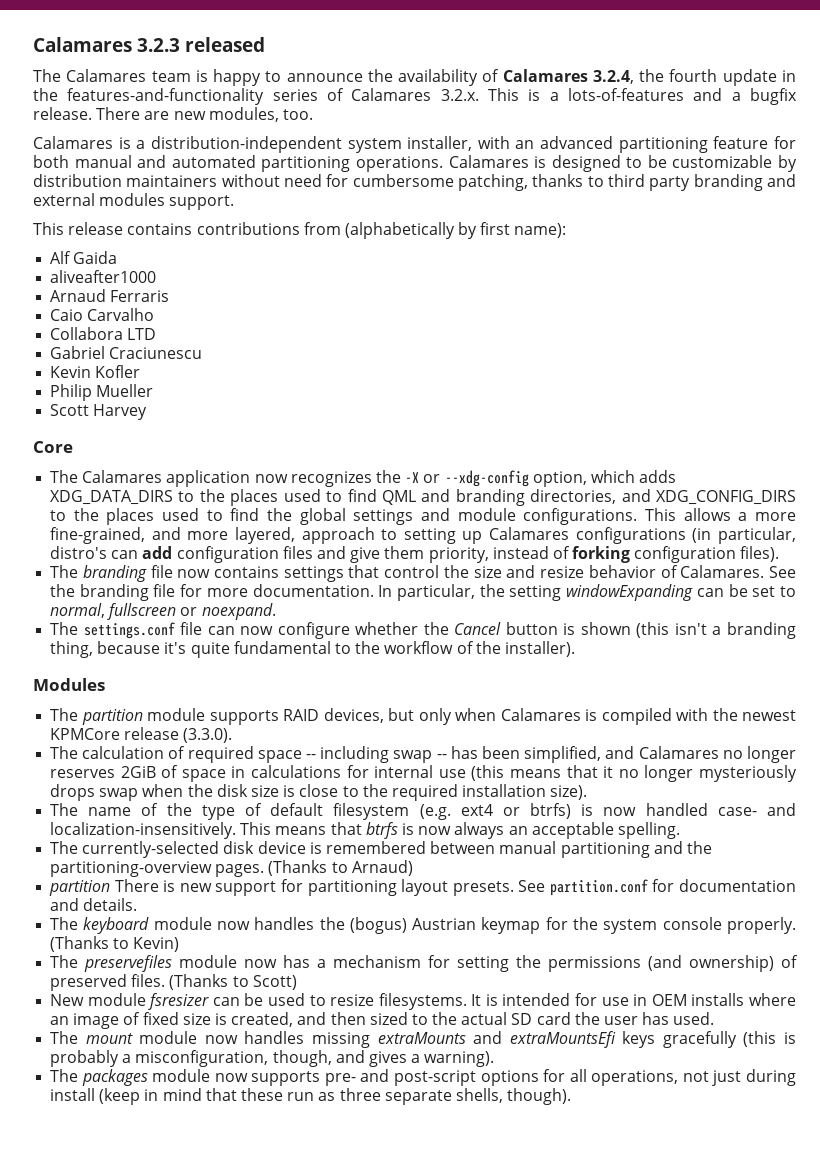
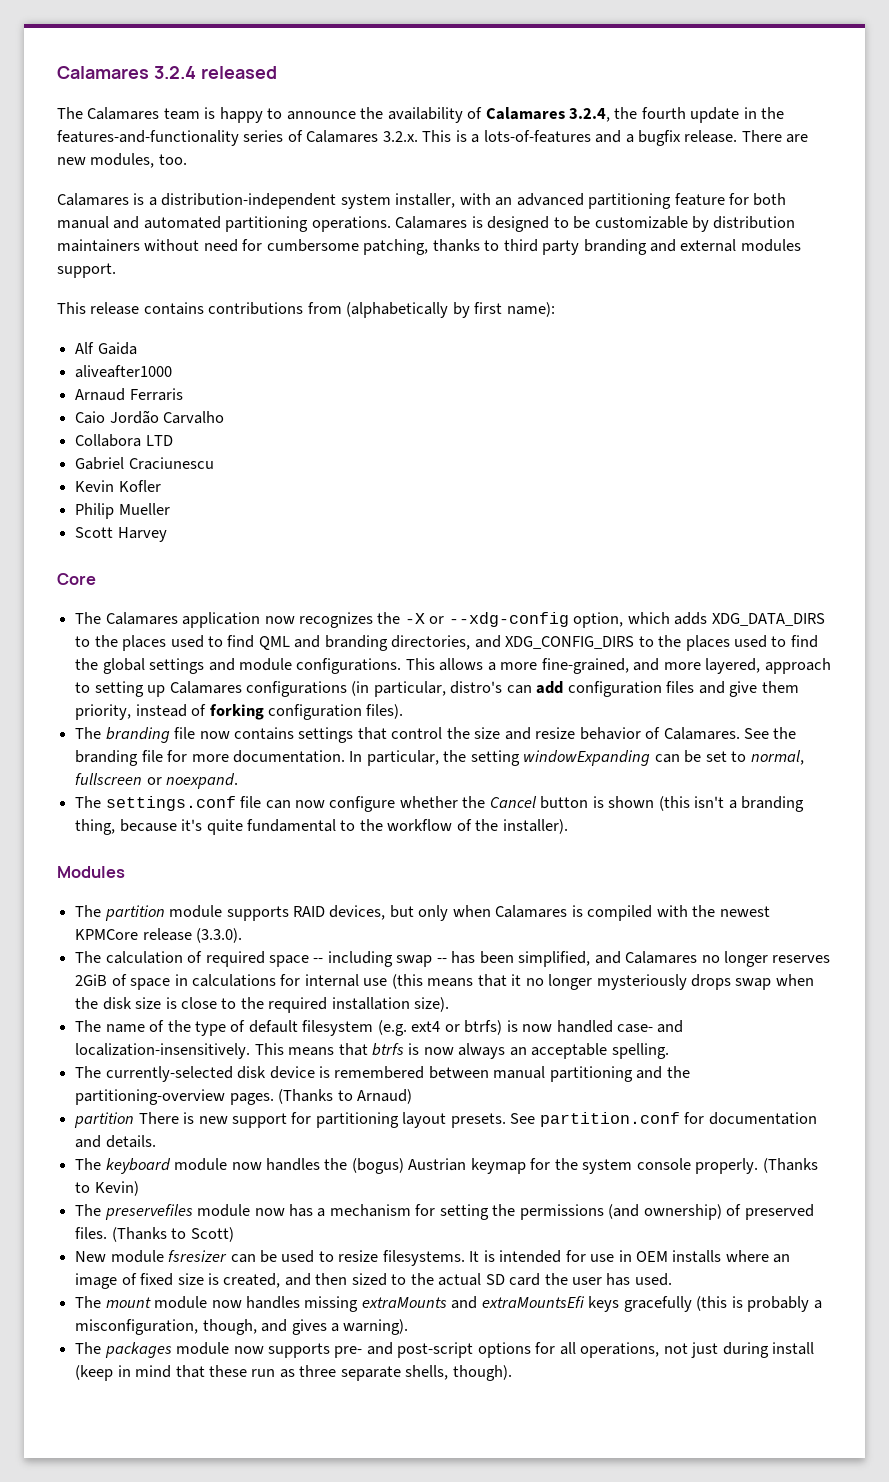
[33,37,181,52] Calamares 3.2.3 -> [57,66,196,79] Calamares 3.2.4
(84, 315) none -> [109,410,159,424] Jordão

